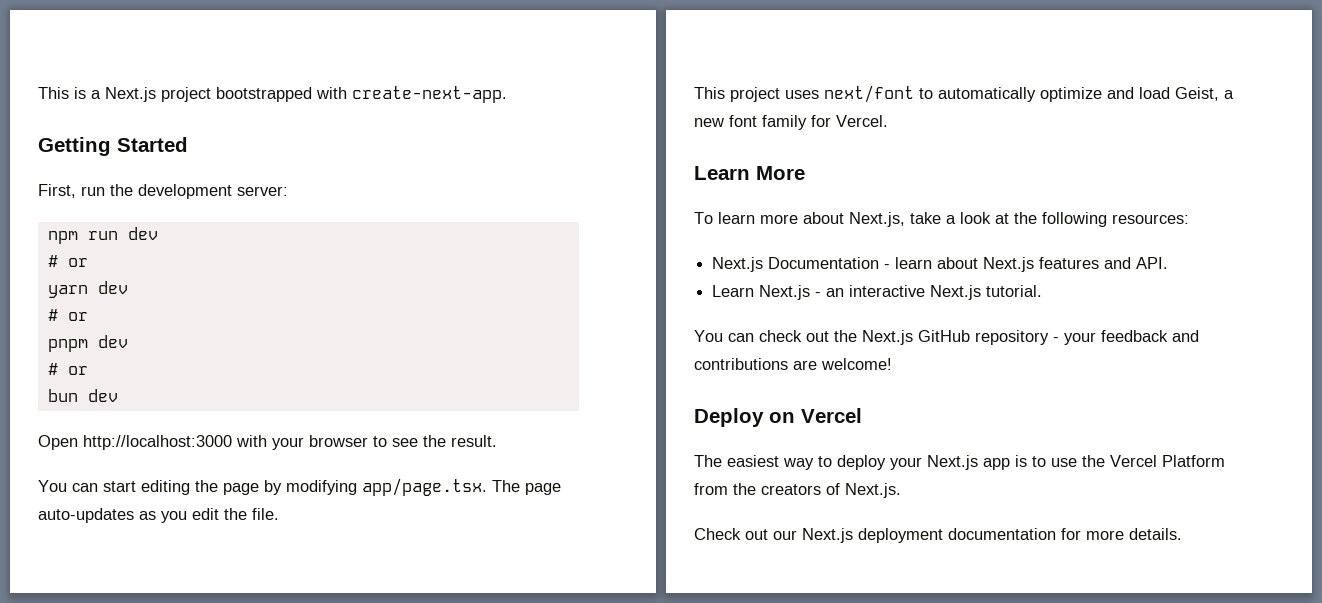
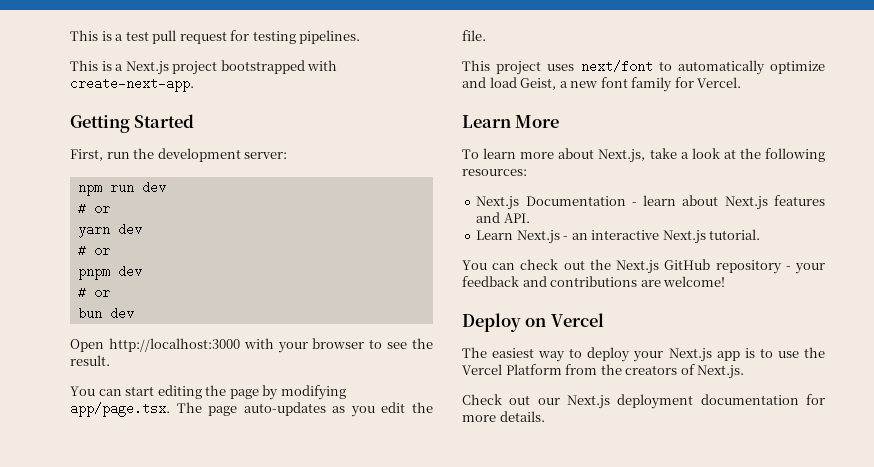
[38,87,101,99] This is a -> [70,30,361,44] [70,60,124,71] This is a test pull request for testing pipelines. // This is a

